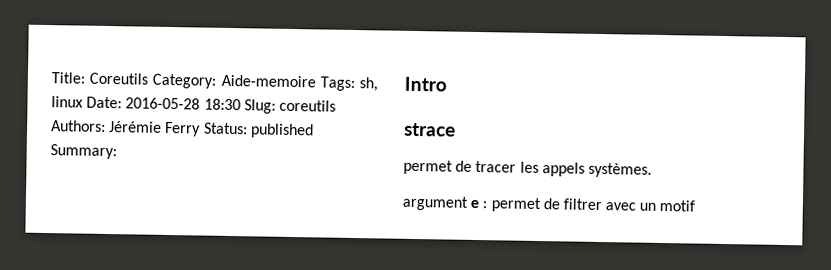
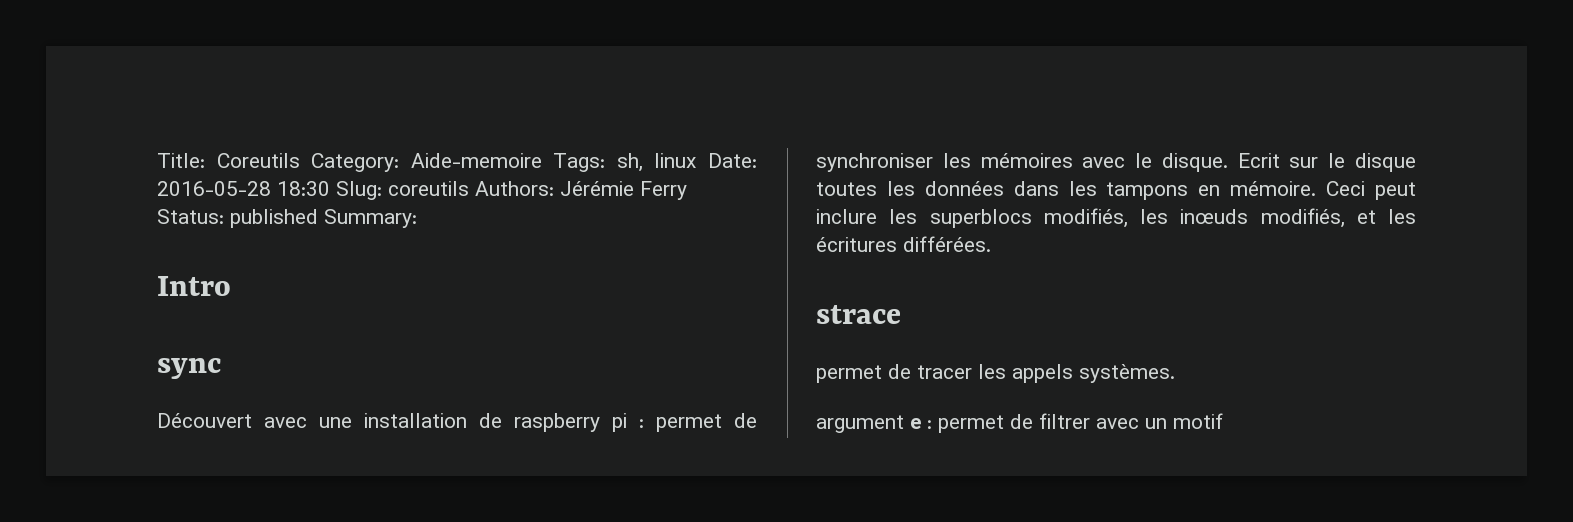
(447, 84) none -> [157,358,221,379] [157,413,757,432] [816,153,1416,172] [816,181,1416,200] [816,208,1416,228] [816,236,991,252] // sync // Découvert avec une installation de raspberry pi : permet de synchroniser les mémoires avec le disque. Ecrit sur le disque toutes les données dans les tampons en mémoire. Ceci peut inclure les superblocs modifiés, les inœuds modifiés, et les écritures différées.

